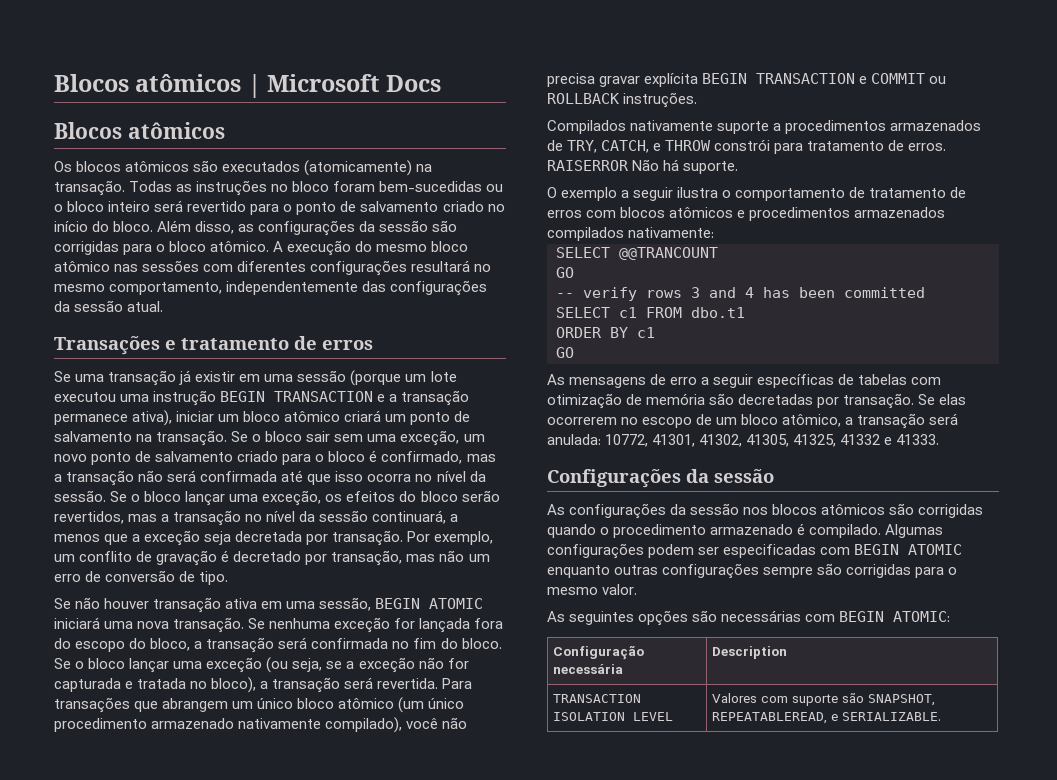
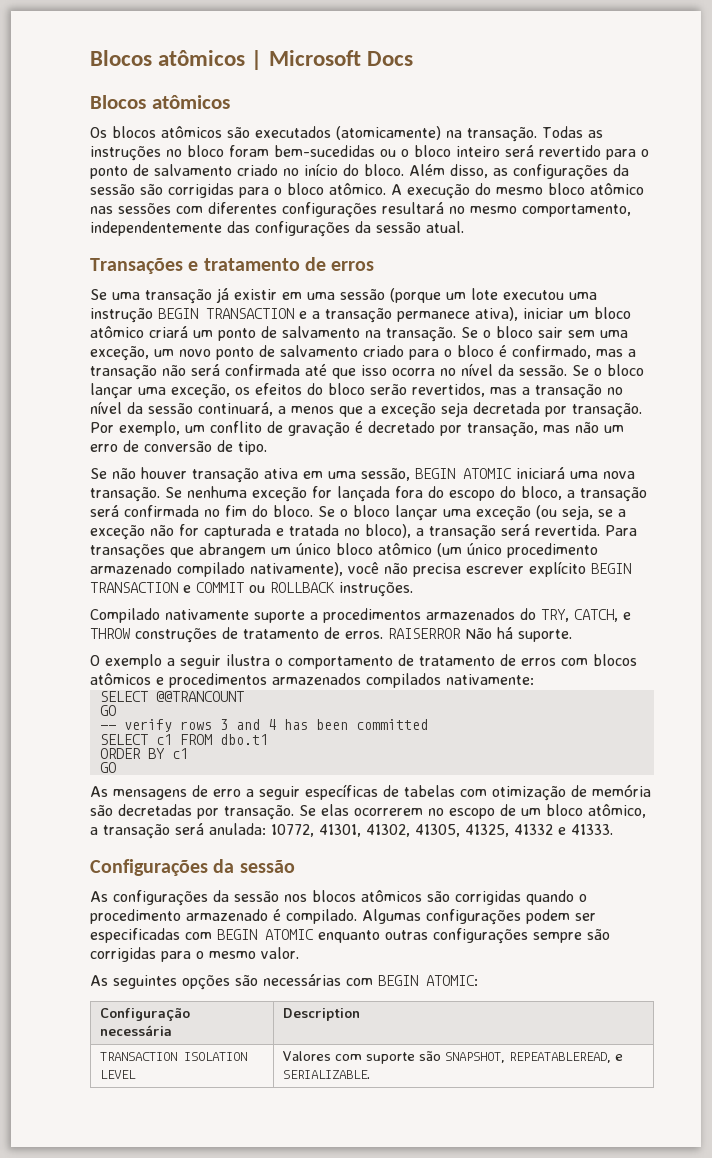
[238,717,403,733] nativamente compilado), -> [177,562,343,577] compilado nativamente),
[599,73,699,87] gravar explícita -> [466,561,586,577] escrever explícito
[547,120,626,134] Compilados -> [90,608,160,623] Compilado
[547,140,563,151] de -> [520,608,536,620] do
[714,139,804,154] constrói para -> [135,627,238,643] construções de

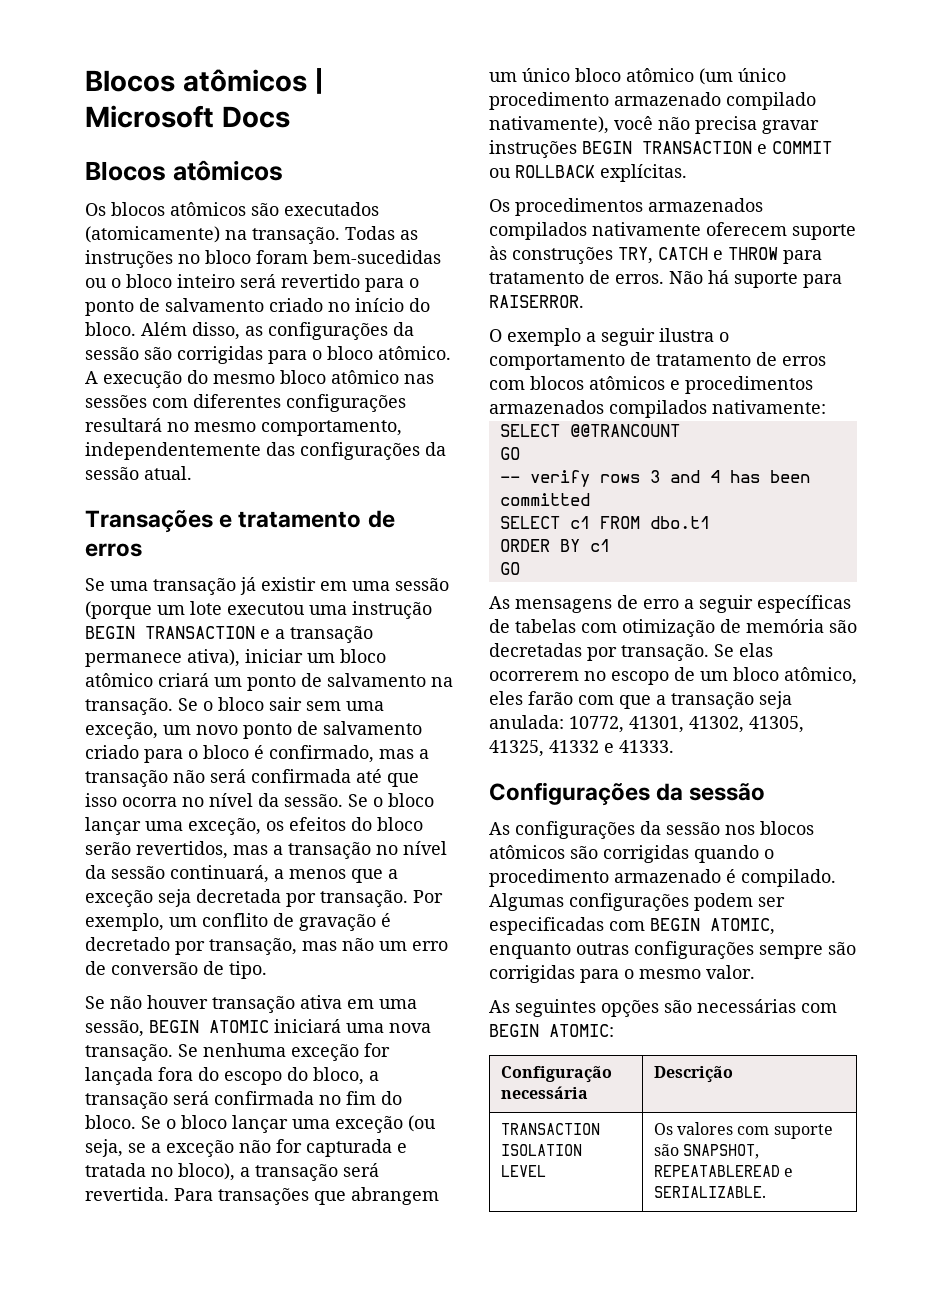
[466,561,586,577] escrever explícito -> [762,120,819,134] [489,140,577,158] gravar instruções
[339,582,413,597] [90,608,631,623] [90,627,238,643] instruções. // Compilado nativamente suporte a procedimentos armazenados do TRY, CATCH, e THROW construções de -> [600,164,687,182] [489,198,763,216] [489,222,856,240] [489,246,822,264] explícitas. // Os procedimentos armazenados compilados nativamente oferecem suporte às construções TRY, CATCH e THROW para
[388,628,461,639] RAISERROR -> (664, 279) none
[518,629,572,642] suporte. -> [734,272,842,288] [489,295,584,308] suporte para RAISERROR.
[90,823,204,839] a transação será -> [489,691,792,709] eles farão com que a transação seja
[265,929,313,940] ATOMIC -> [710,918,775,935] ATOMIC,
[283,1008,361,1021] Description -> [653,1066,733,1083] Descrição
[283,1051,332,1061] Valores -> [653,1122,734,1135] Os valores
[509,1052,612,1063] REPEATABLEREAD, -> [653,1165,780,1177] REPEATABLEREAD

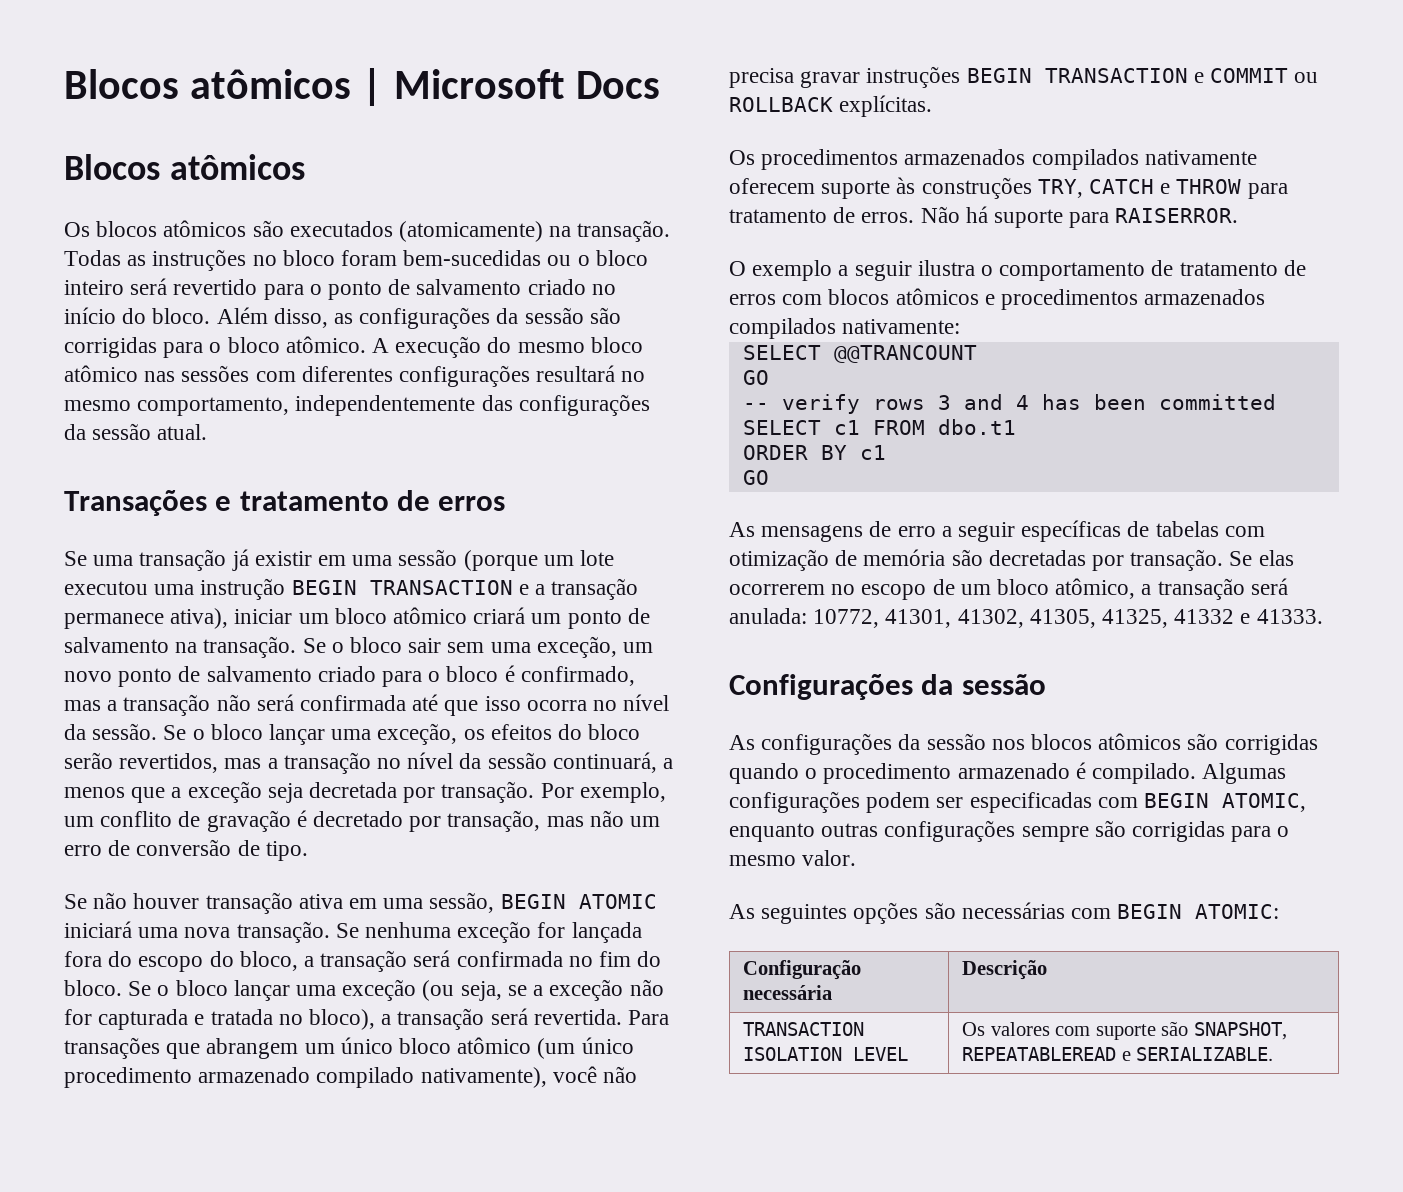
[489,691,792,709] eles farão com que a transação seja -> [1141,578,1288,600] a transação será

